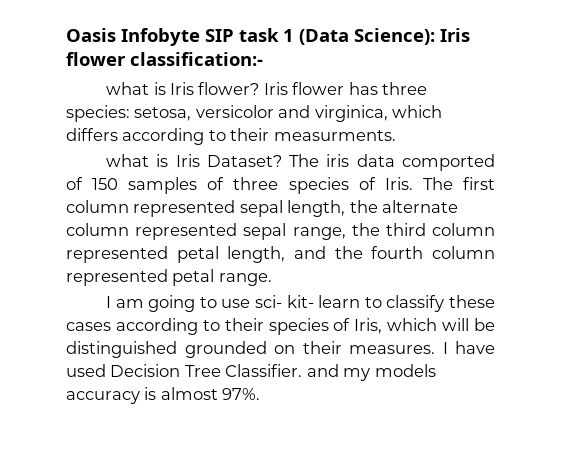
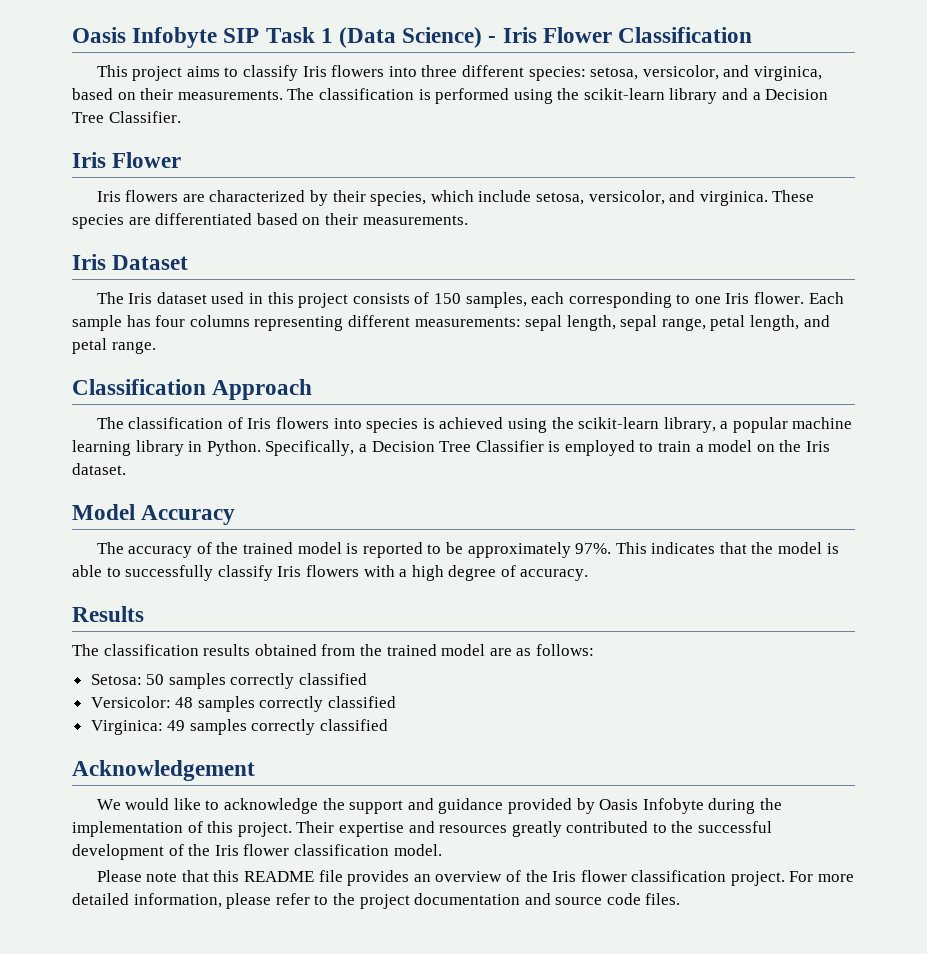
[239,28,279,42] task -> [265,27,315,43] Task
[354,28,470,45] [66,52,263,66] [106,82,428,95] Science): Iris flower classification:- // what is Iris flower? Iris flower has three -> [402,27,753,48] [96,65,524,81] Science) - Iris Flower Classification // This project aims to classify Iris flowers into three different
[195,105,274,118] versicolor -> [642,65,719,80] versicolor,
[392,105,443,118] [66,128,396,145] [106,154,495,171] [66,177,495,194] [66,200,459,217] [66,223,496,240] [66,246,496,263] [66,269,272,286] [106,295,496,312] [66,318,496,335] [66,341,495,358] [66,364,436,381] [66,387,261,404] which differs according to their measurments. // what is Iris Dataset? The iris data comported of 150 samples of three species of Iris. The first column represented sepal length, the alternate column represented sepal range, the third column represented petal length, and the fourth column represented petal range. // I am going to use sci- kit- learn to classify these cases according to their species of Iris, which will be distinguished grounded on their measures. I have used Decision Tree Classifier. and my models accuracy is almost 97%. -> [72,88,829,104] [72,111,181,123] [72,152,182,168] [96,190,815,206] [72,213,468,229] [72,254,189,270] [96,292,844,308] [72,315,830,331] [72,338,156,354] [72,379,313,400] [96,417,853,433] [72,440,831,456] [72,463,126,475] [72,504,236,525] [96,542,839,558] [72,565,589,581] [72,606,144,622] [72,644,594,656] [90,673,368,689] [90,696,397,712] [90,719,389,735] [72,760,255,781] [96,798,782,814] [72,821,773,837] [72,844,442,860] [96,870,855,886] [72,893,681,909] based on their measurements. The classification is performed using the scikit-learn library and a Decision Tree Classifier. // Iris Flower // Iris flowers are characterized by their species, which include setosa, versicolor, and virginica. These species are differentiated based on their measurements. // Iris Dataset // The Iris dataset used in this project consists of 150 samples, each corresponding to one Iris flower. Each sample has four columns representing different measurements: sepal length, sepal range, petal length, and petal range. // Classification Approach // The classification of Iris flowers into species is achieved using the scikit-learn library, a popular machine learning library in Python. Specifically, a Decision Tree Classifier is employed to train a model on the Iris dataset. // Model Accuracy // The accuracy of the trained model is reported to be approximately 97%. This indicates that the model is able to successfully classify Iris flowers with a high degree of accuracy. // Results // The classification results obtained from the trained model are as follows: // Setosa: 50 samples correctly classified // Versicolor: 48 samples correctly classified // Virginica: 49 samples correctly classified // Acknowledgement // We would like to acknowledge the support and guidance provided by Oasis Infobyte during the implementation of this project. Their expertise and resources greatly contributed to the successful development of the Iris flower classification model. // Please note that this README file provides an overview of the Iris flower classification project. For more detailed information, please refer to the project documentation and source code files.

